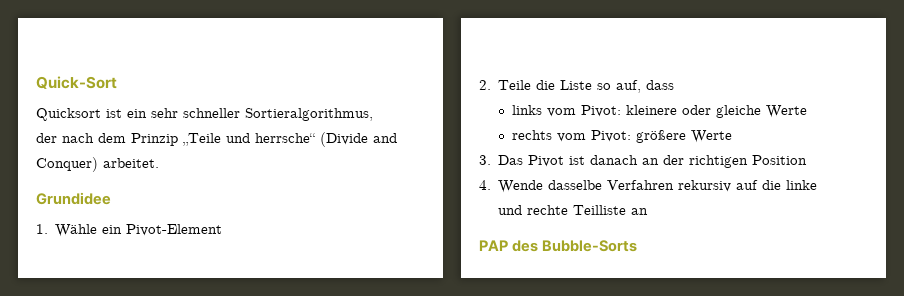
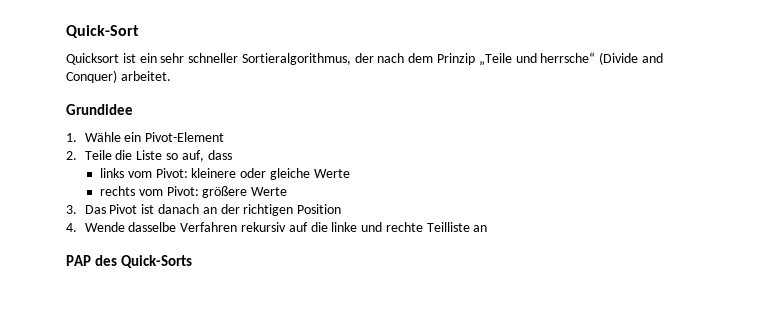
[542,240,638,252] Bubble-Sorts -> [120,255,192,268] Quick-Sorts

